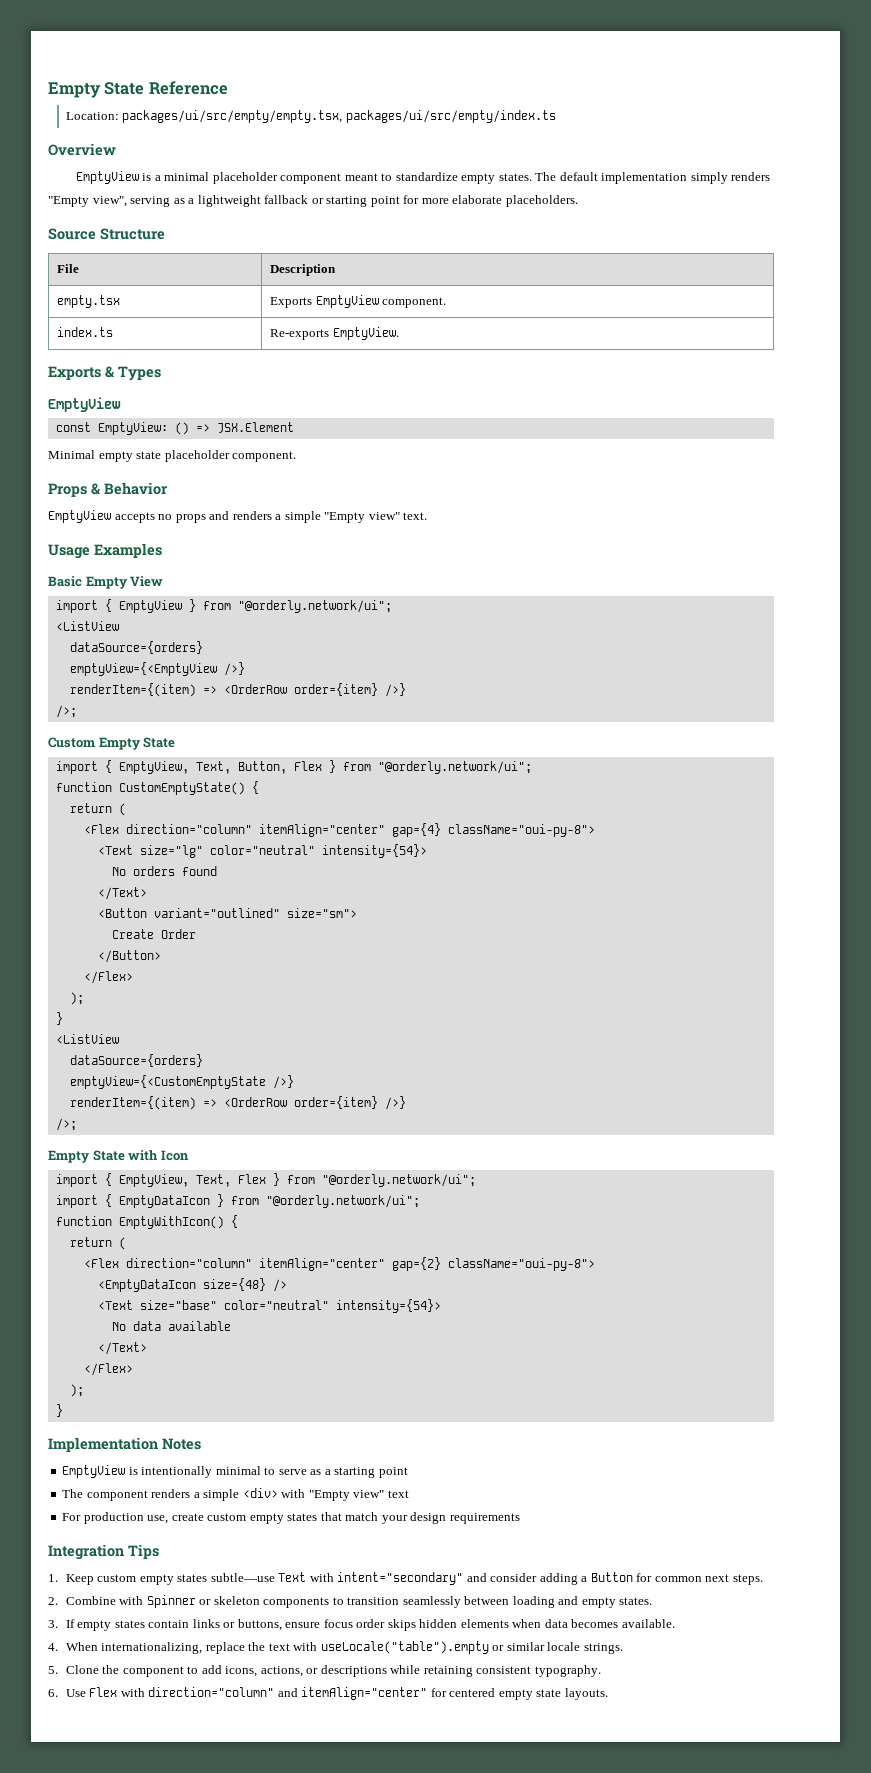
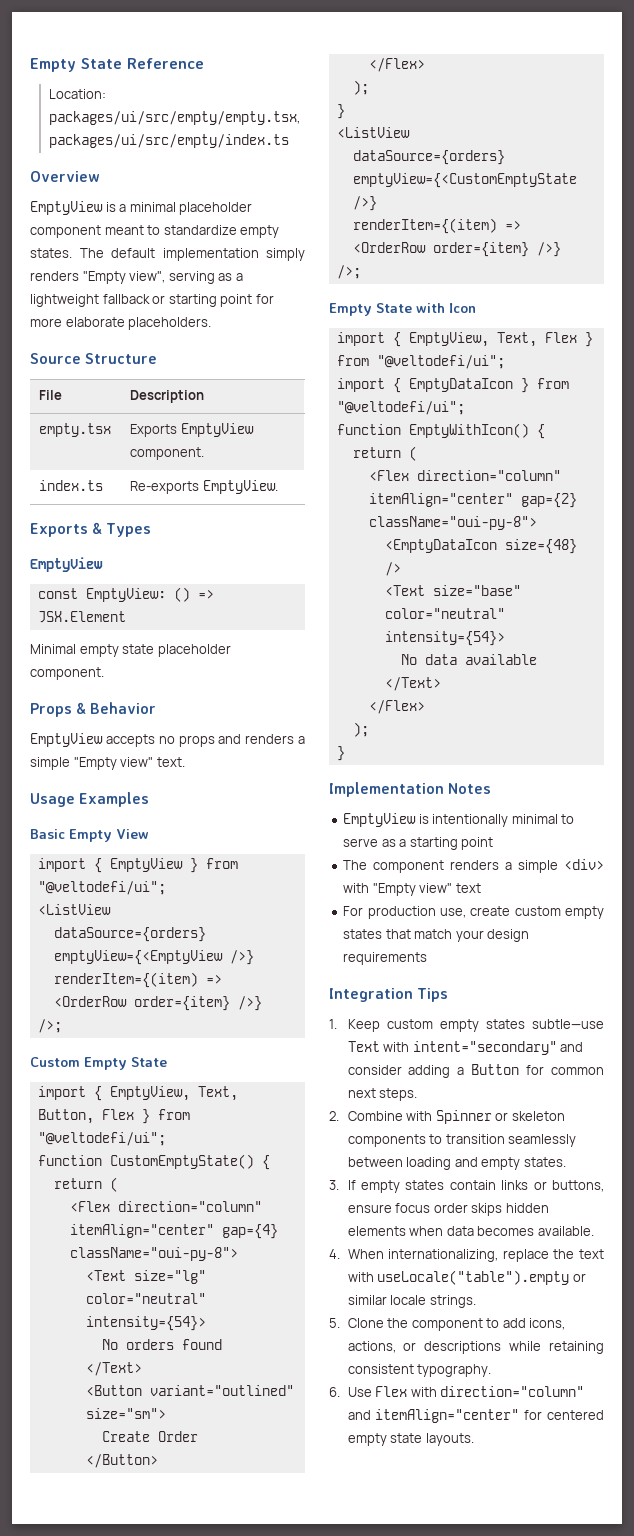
[237,600,392,613] "@orderly.network/ui"; -> [37,881,166,895] "@veltodefi/ui";
[377,761,532,774] "@orderly.network/ui"; -> [37,1132,166,1146] "@veltodefi/ui";
[321,1174,476,1187] "@orderly.network/ui"; -> [376,355,505,369] "@veltodefi/ui";
[265,1195,420,1208] "@orderly.network/ui"; -> [336,401,465,415] "@veltodefi/ui";

